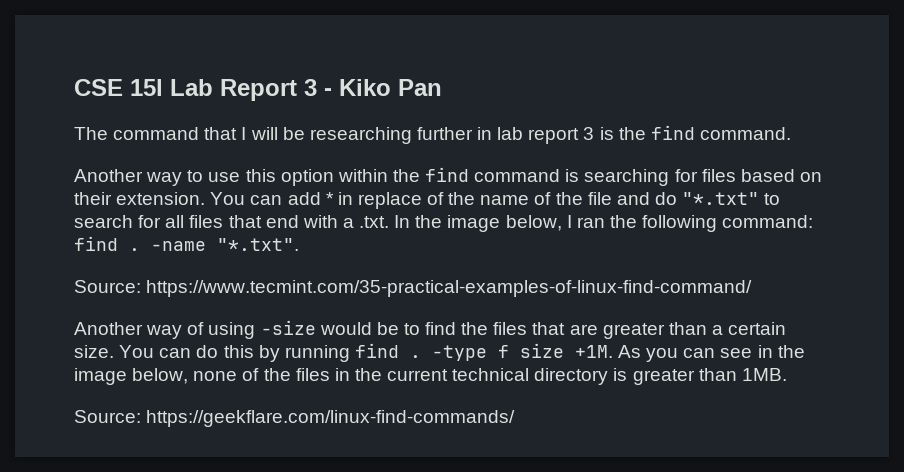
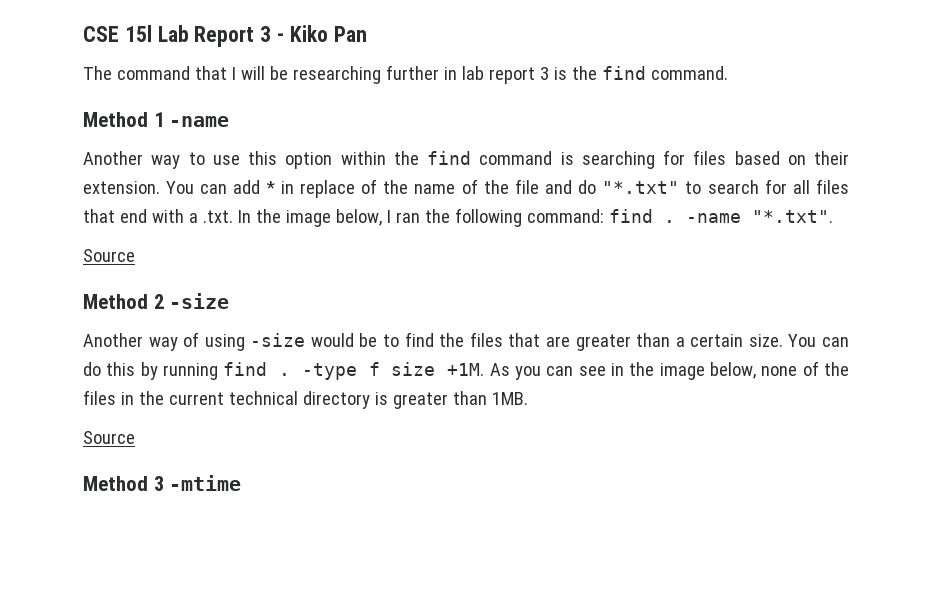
(791, 133) none -> [83,112,230,127] // Method 1 -name
[74,280,753,297] Source: https://www.tecmint.com/35-practical-examples-of-linux-find-command/ -> [83,249,135,262] [83,293,230,309] Source // Method 2 -size
[74,410,516,427] Source: https://geekflare.com/linux-find-commands/ -> [83,431,135,444] [83,475,242,491] Source // Method 3 -mtime

